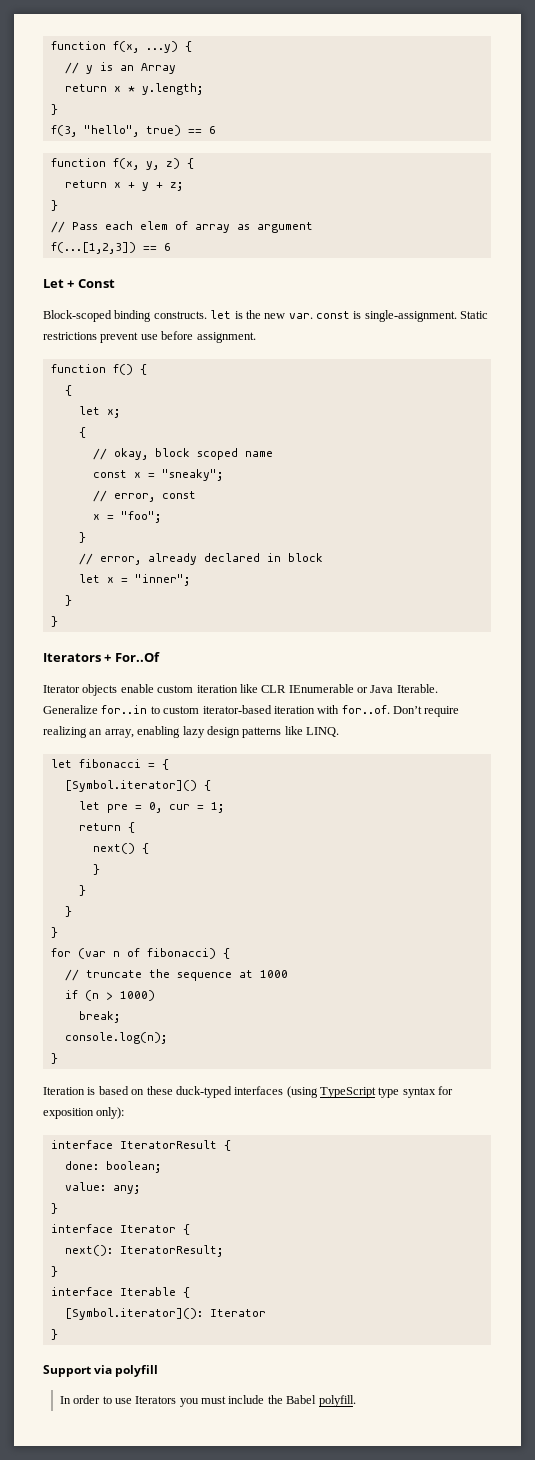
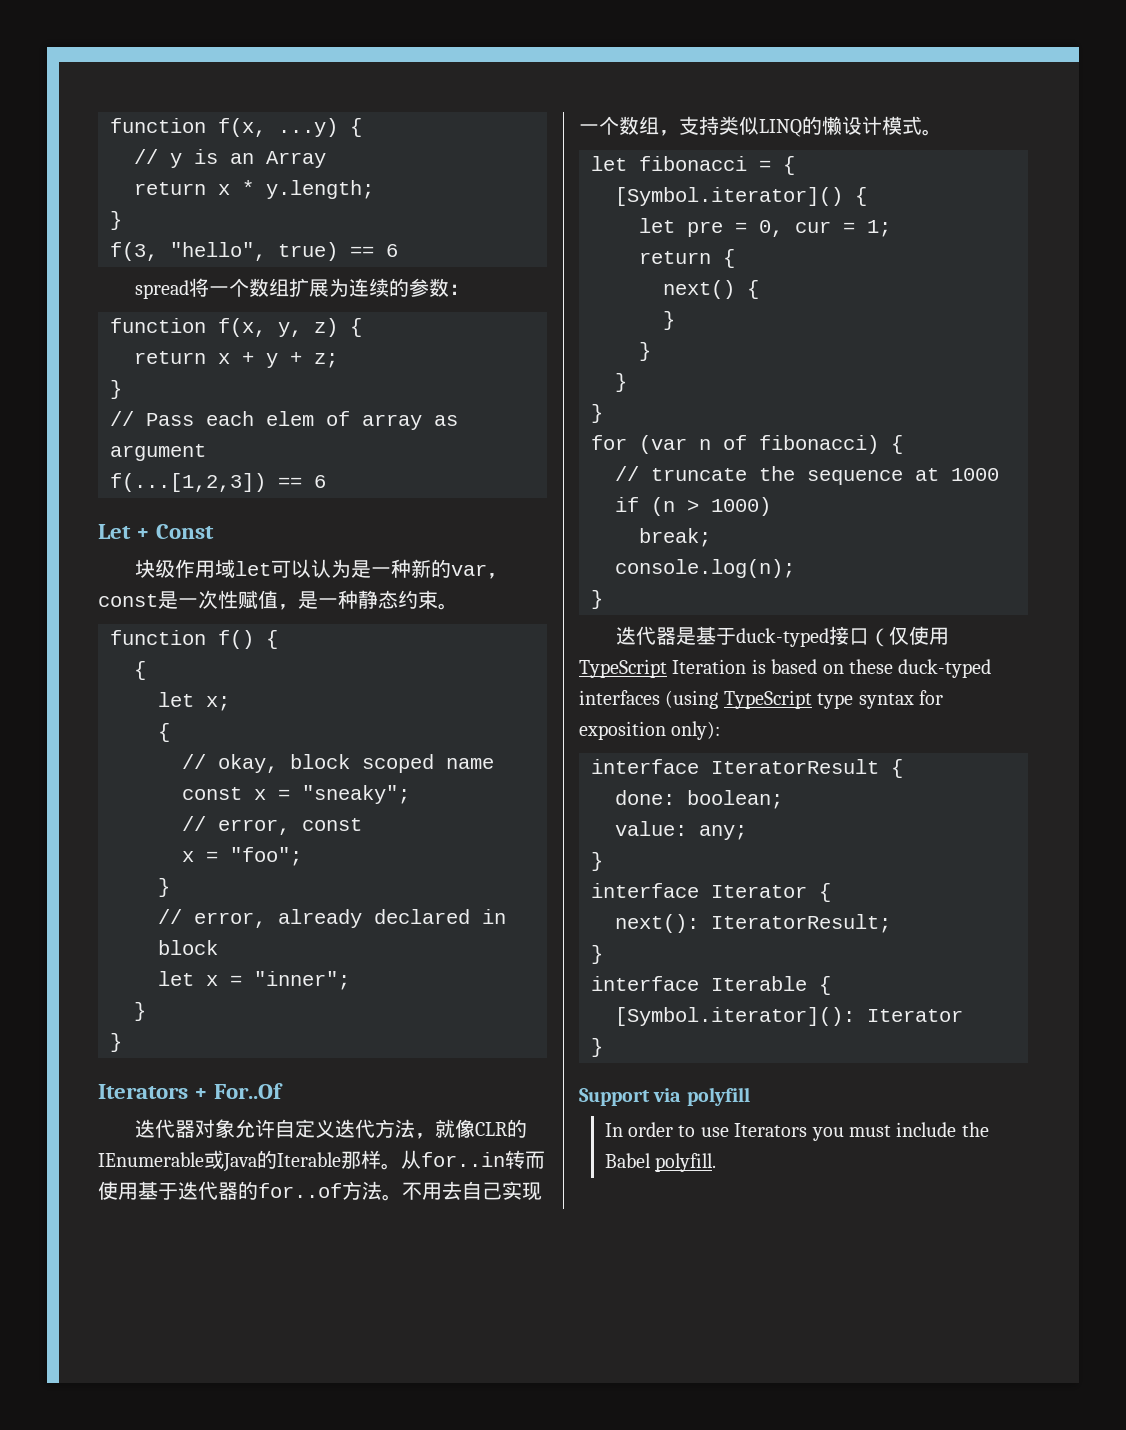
(216, 130) none -> [134,278,469,299] // spread将一个数组扩展为连续的参数：
[43,310,489,322] [43,331,256,343] Block-scoped binding constructs. let is the new var. const is single-assignment. Static restrictions prevent use before assignment. -> [134,559,507,579] [98,590,458,610] 块级作用域let可以认为是一种新的var，const是一次性赋值，是一种静态约束。
[43,684,438,696] [43,705,460,717] [43,726,339,738] Iterator objects enable custom iteration like CLR IEnumerable or Java Iterable. Generalize for..in to custom iterator-based iteration with for..of. Don’t require realizing an array, enabling lazy design patterns like LINQ. -> [134,1119,527,1139] [98,1150,545,1172] [98,1181,542,1201] [579,116,942,137] 迭代器对象允许自定义迭代方法，就像CLR的IEnumerable或Java的Iterable那样。从for..in转而使用基于迭代器的for..of方法。不用去自己实现一个数组，支持类似LINQ的懒设计模式。
(58, 1058) none -> [615,626,949,647] [579,659,667,678] 迭代器是基于duck-typed接口（仅使用TypeScript

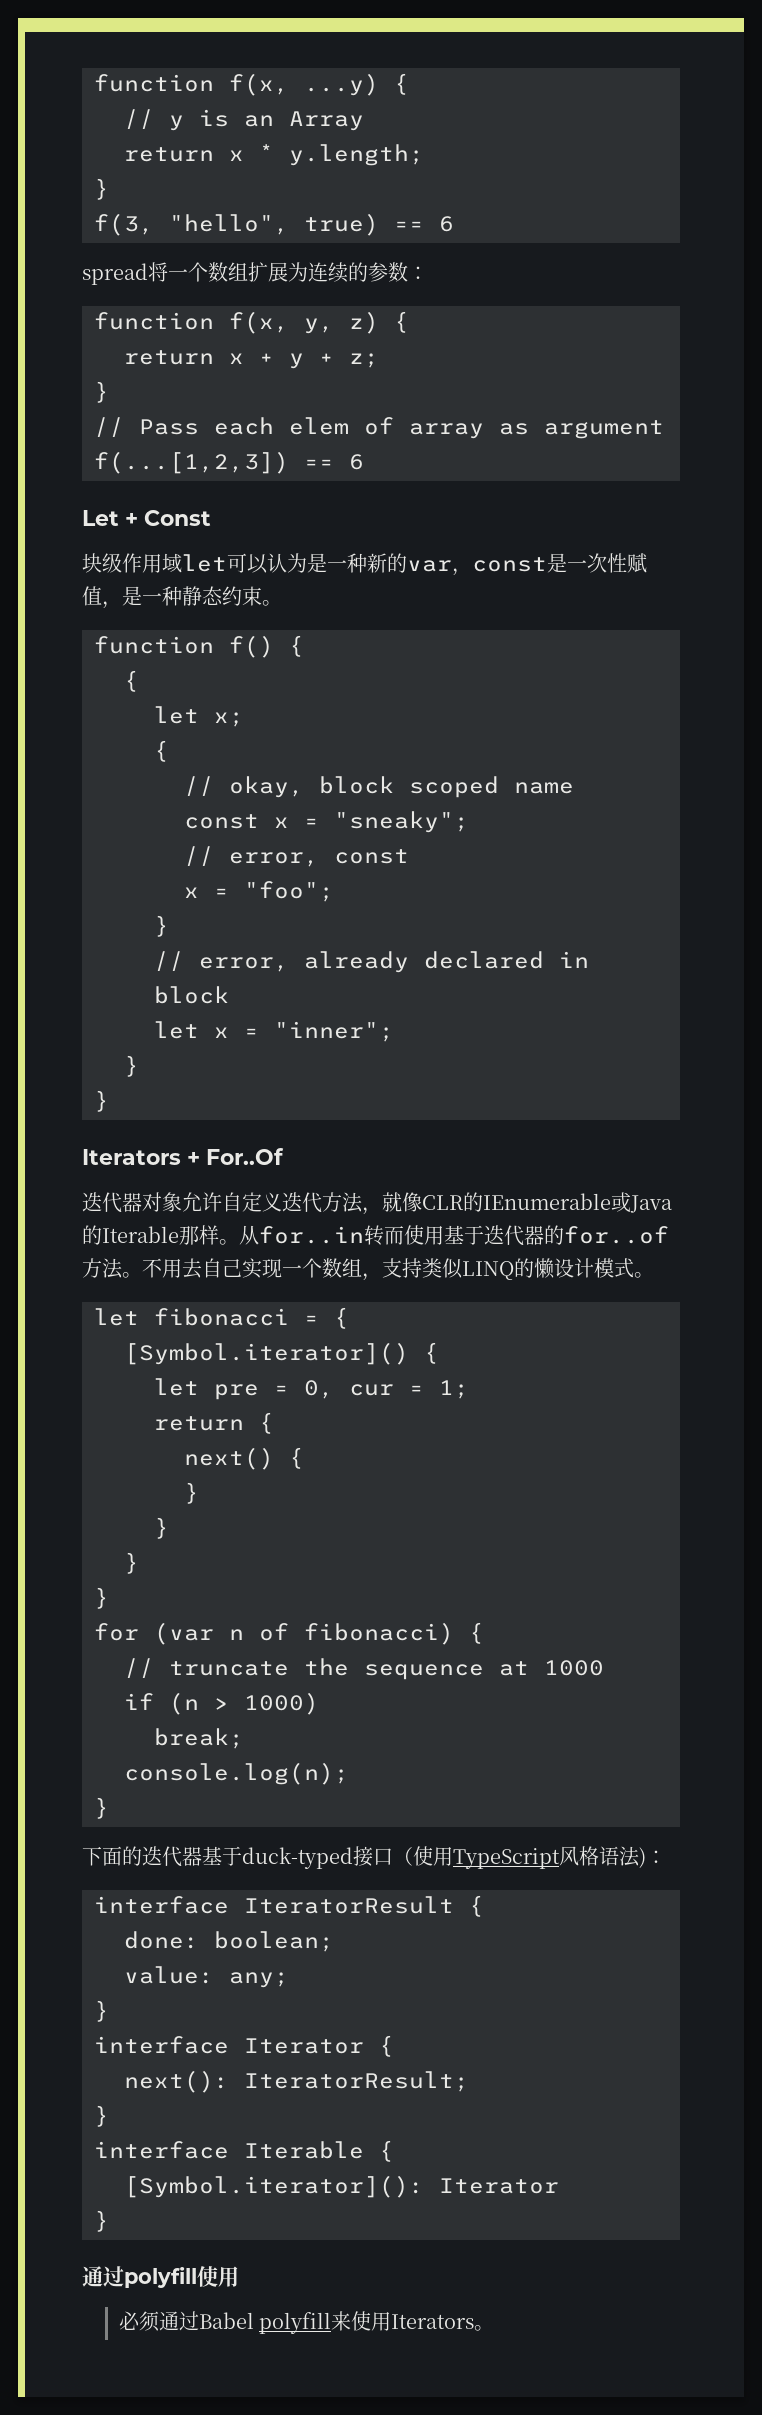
[615,626,696,645] 迭代器是 -> [82,1846,202,1867] 下面的迭代器
[888,626,909,645] 仅 -> (413, 1856) none
[672,659,992,678] [579,690,943,709] [579,721,721,740] Iteration is based on these duck-typed interfaces (using TypeScript type syntax for exposition only): -> [559,1846,666,1868] 风格语法)：
[579,1087,750,1106] [604,1122,989,1141] [604,1153,716,1172] Support via polyfill // In order to use Iterators you must include the Babel polyfill. -> [82,2266,239,2288] [119,2311,495,2334] 通过polyfill使用 // 必须通过Babel polyfill来使用Iterators。

